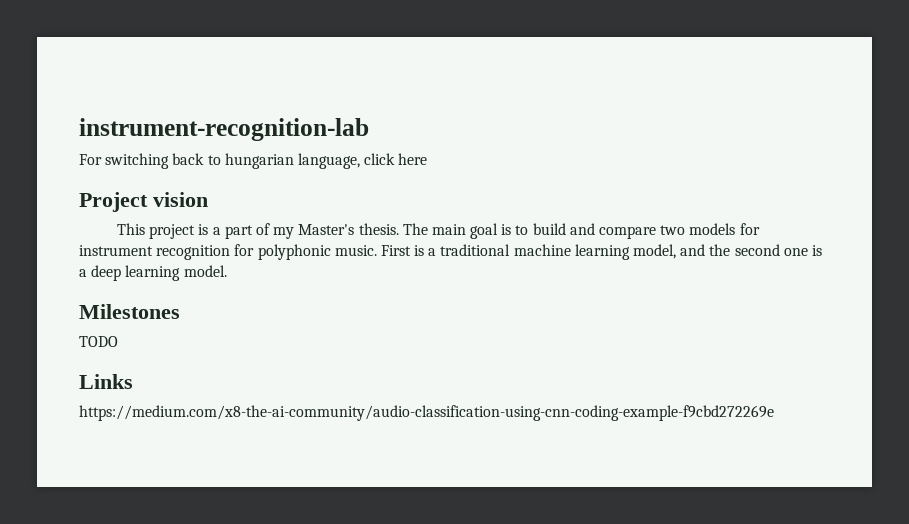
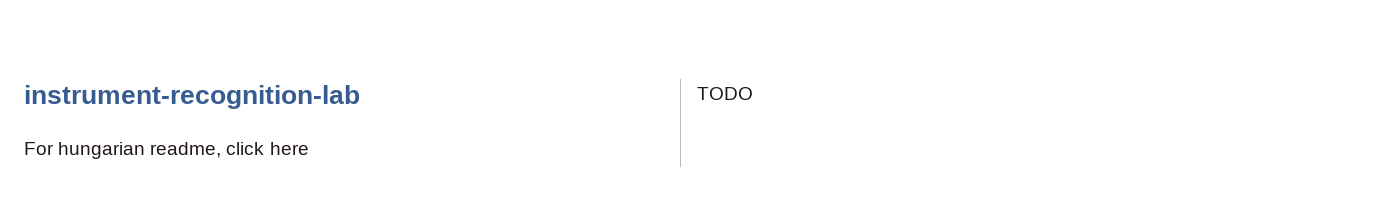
[105,153,428,169] [79,192,208,212] [117,223,760,239] [79,244,822,260] [79,265,227,281] [79,304,180,319] switching back to hungarian language, click here // Project vision // This project is a part of my Master's thesis. The main goal is to build and compare two models for instrument recognition for polyphonic music. First is a traditional machine learning model, and the second one is a deep learning model. // Milestones -> [58,142,309,159] hungarian readme, click here
[79,374,133,389] [79,405,774,421] // Links // https://medium.com/x8-the-ai-community/audio-classification-using-cnn-coding-example-f9cbd272269e -> (753, 93) none

